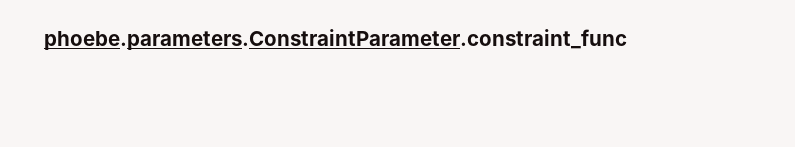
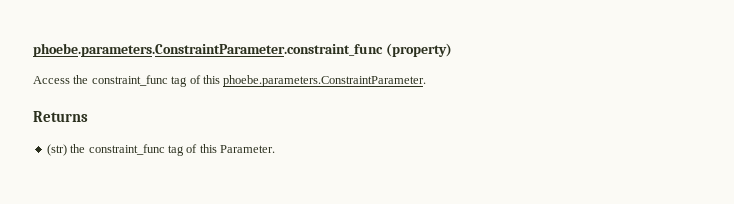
(627, 39) none -> [385,43,452,57] [33,75,427,87] [33,111,88,122] [46,144,275,156] (property) // Access the constraint_func tag of this phoebe.parameters.ConstraintParameter. // Returns // (str) the constraint_func tag of this Parameter.

